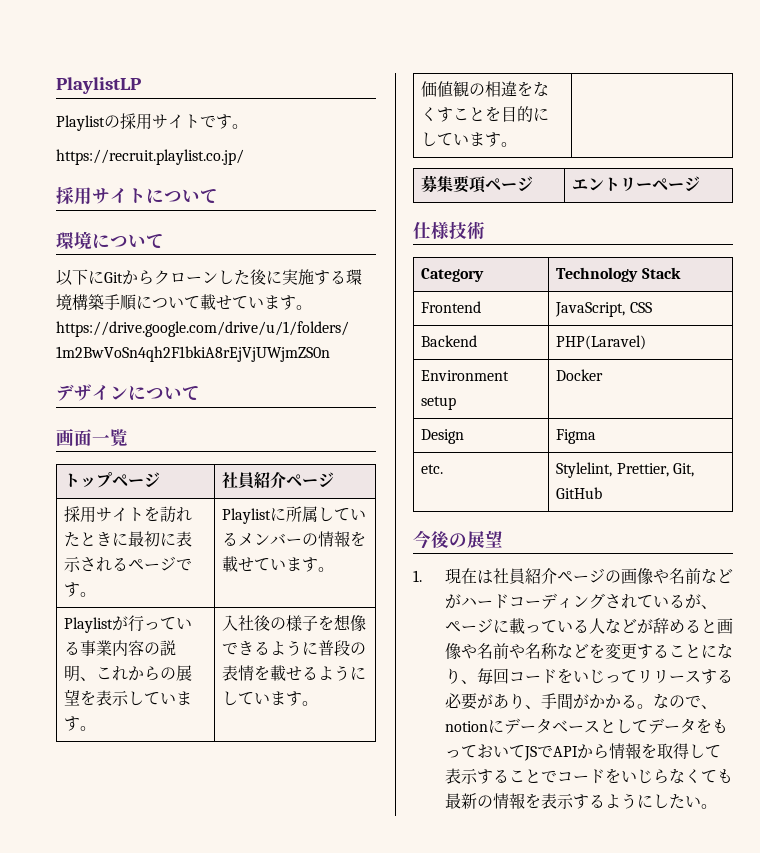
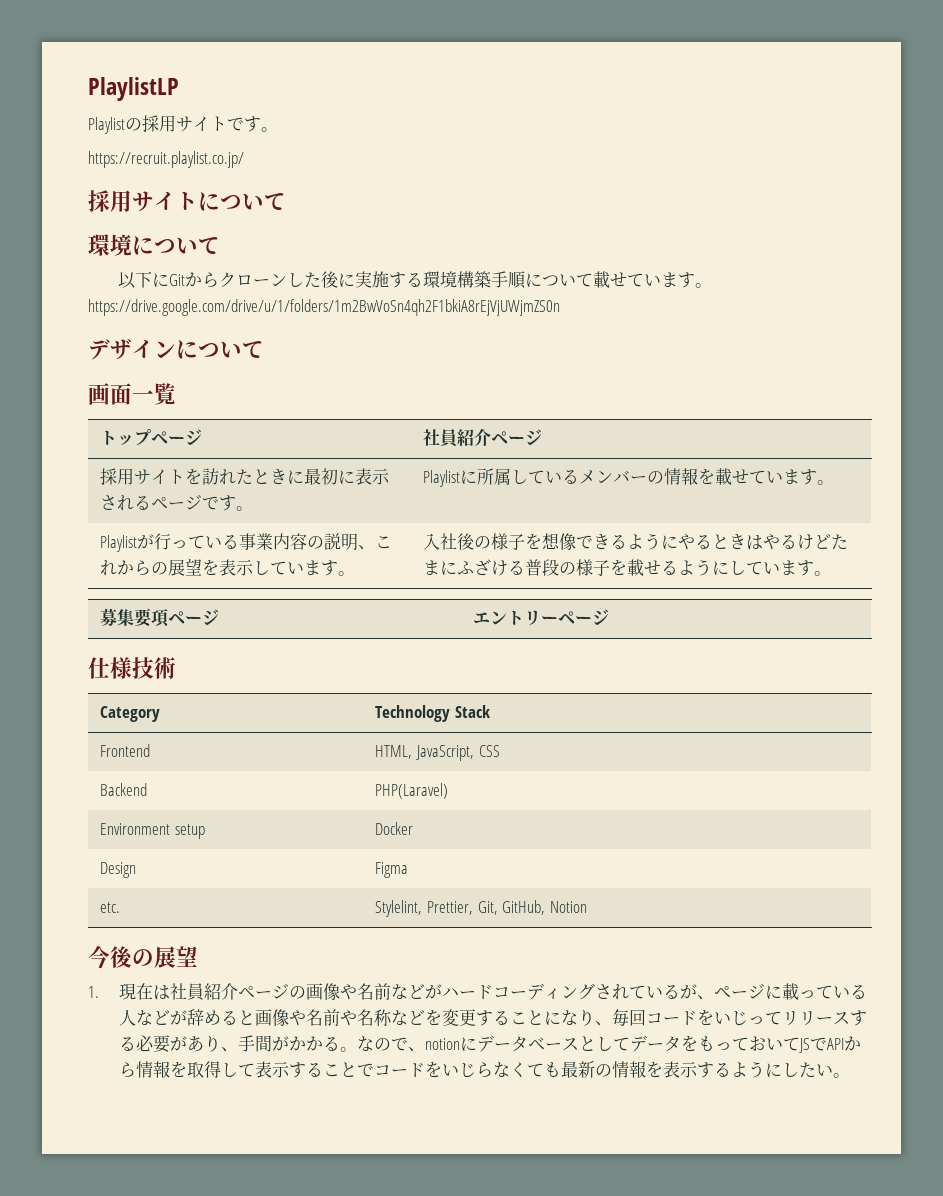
[318,640,367,656] [222,665,255,681] 普段の表情 -> [678,534,849,550] [423,559,611,576] やるときはやるけどたまにふざける普段の様子
[421,81,550,97] [421,106,550,122] [421,132,518,147] // 価値観の相違をなくすことを目的にしています。 | -> (832, 573) none
(482, 307) none -> [375,745,413,759] HTML,
[556,487,603,499] GitHub -> [502,900,587,915] GitHub, Notion

